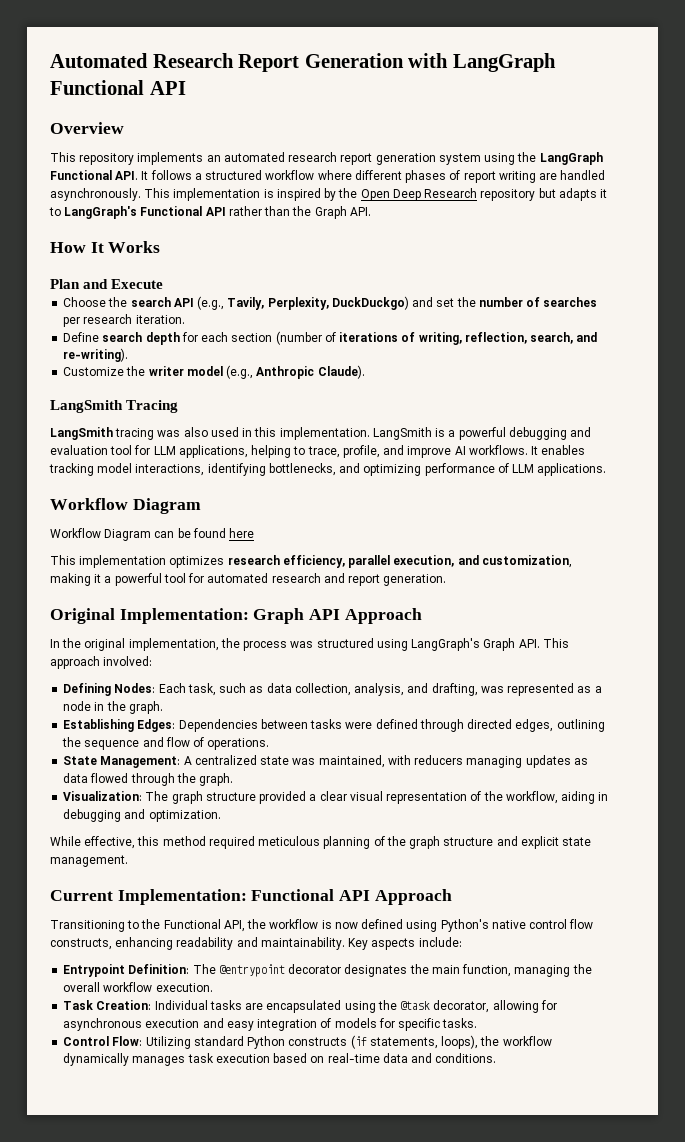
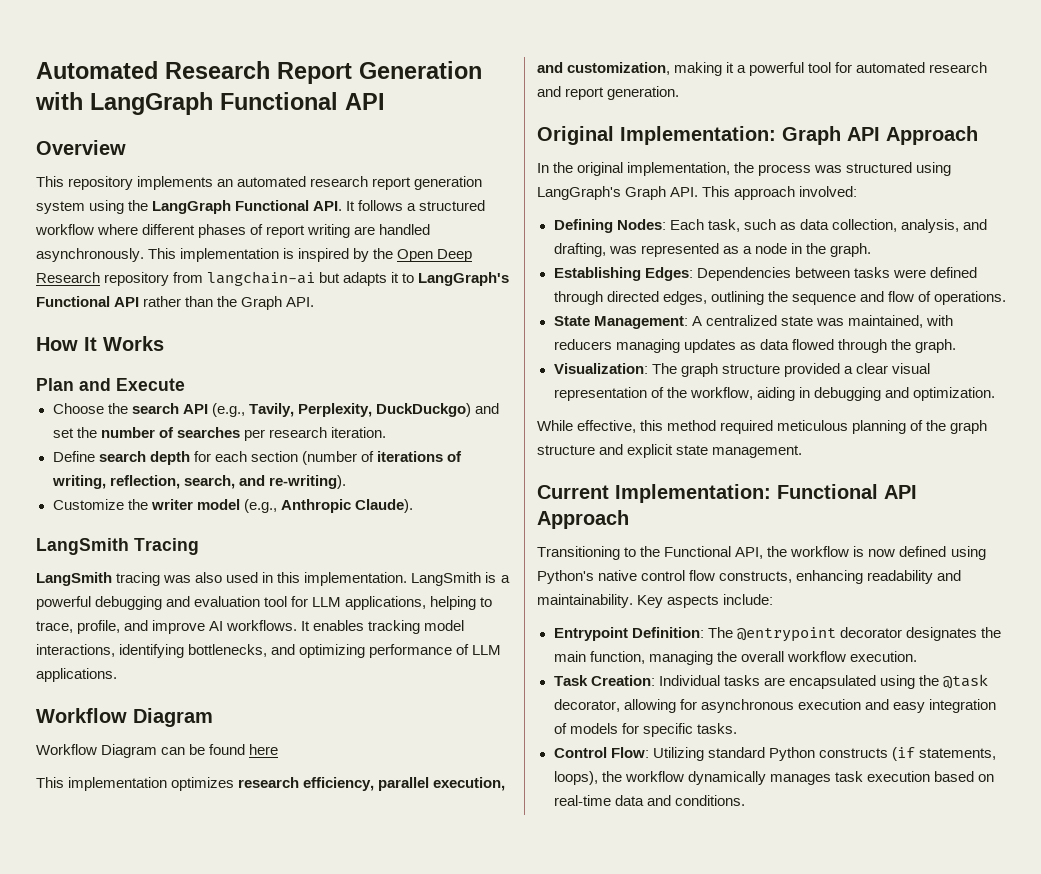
(536, 195) none -> [173,271,316,286] from langchain-ai

